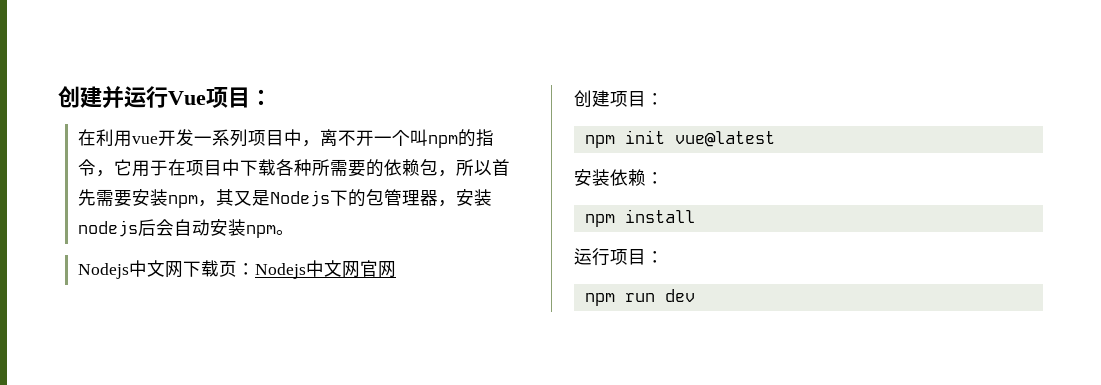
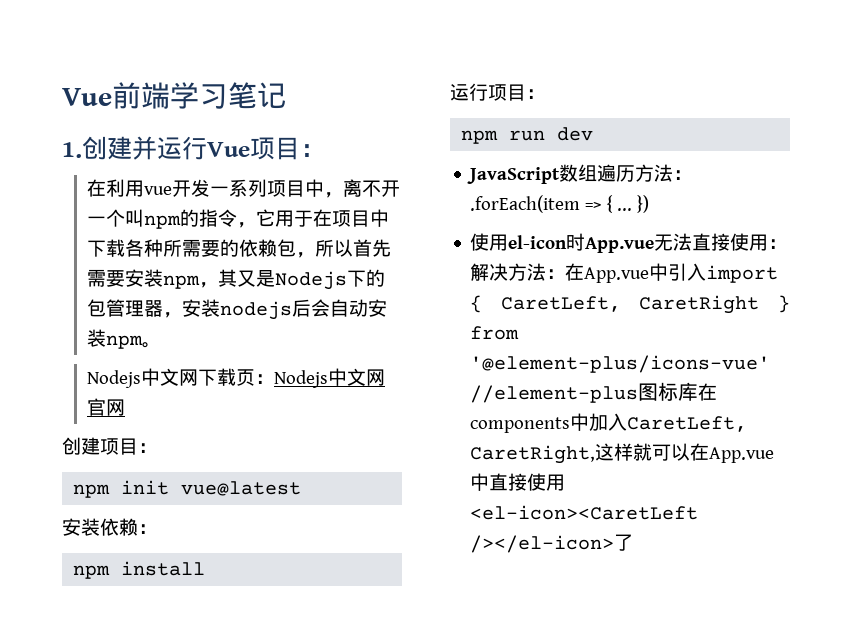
(58, 97) none -> [62,82,286,109] [62,142,82,158] Vue前端学习笔记 // 1.
(695, 295) none -> [467,164,693,184] [470,195,650,213] [470,233,788,253] [470,263,779,283] [470,295,790,314] [470,326,520,340] [470,355,771,373] [470,382,718,403] [470,413,748,433] [470,443,775,464] [470,473,566,491] [470,505,699,520] [470,534,634,553] // JavaScript数组遍历方法：.forEach(item => { ... }) // 使用el-icon时App.vue无法直接使用：解决方法：在App.vue中引入import { CaretLeft, CaretRight } from '@element-plus/icons-vue' //element-plus图标库在components中加入CaretLeft, CaretRight,这样就可以在App.vue中直接使用<el-icon><CaretLeft /></el-icon>了

